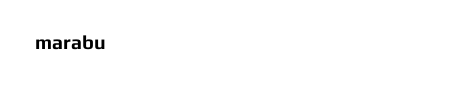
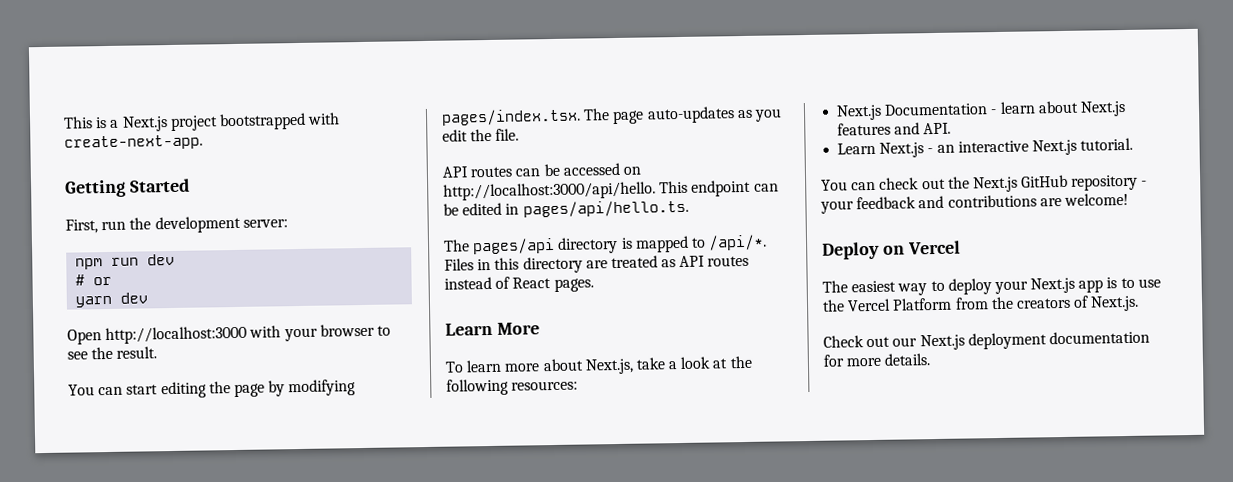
[35,35,106,50] marabu -> [63,112,341,132] [64,134,203,151] [64,178,190,198] [65,215,288,234] [75,253,176,270] [75,274,113,286] [75,292,149,308] [67,323,391,345] [67,346,158,360] [68,379,357,399] [441,106,782,126] [442,128,520,142] [442,162,641,178] [443,179,779,201] [443,199,689,218] [443,234,768,255] [444,255,750,274] [444,276,594,292] [445,322,540,336] [445,355,753,375] [446,378,579,396] [836,100,1126,121] [837,122,952,136] [837,137,1134,158] [821,174,1148,193] [820,192,1129,214] [822,240,961,260] [822,277,1161,296] [822,295,1140,312] [823,330,1150,351] [823,353,931,367] This is a Next.js project bootstrapped with create-next-app. // Getting Started // First, run the development server: // npm run dev // # or // yarn dev // Open http://localhost:3000 with your browser to see the result. // You can start editing the page by modifying pages/index.tsx. The page auto-updates as you edit the file. // API routes can be accessed on http://localhost:3000/api/hello. This endpoint can be edited in pages/api/hello.ts. // The pages/api directory is mapped to /api/*. Files in this directory are treated as API routes instead of React pages. // Learn More // To learn more about Next.js, take a look at the following resources: // Next.js Documentation - learn about Next.js features and API. // Learn Next.js - an interactive Next.js tutorial. // You can check out the Next.js GitHub repository - your feedback and contributions are welcome! // Deploy on Vercel // The easiest way to deploy your Next.js app is to use the Vercel Platform from the creators of Next.js. // Check out our Next.js deployment documentation for more details.

